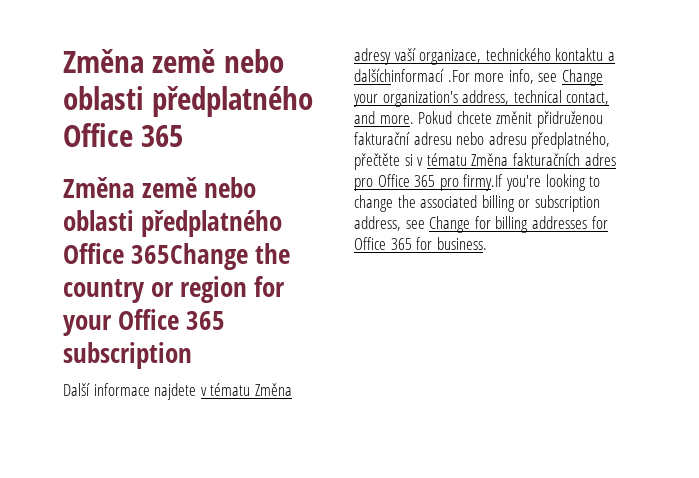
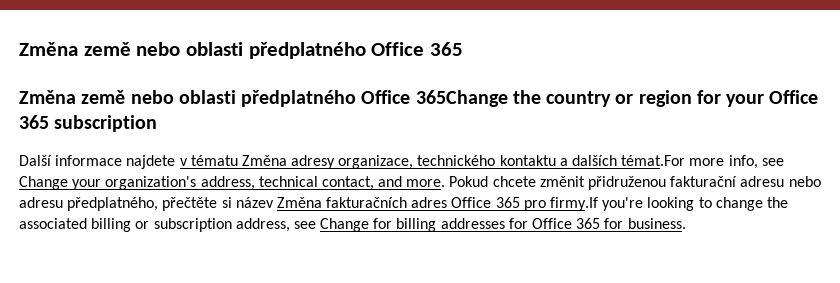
[394,48,416,61] vaší -> (336, 162) none
[354,69,470,82] dalšíchinformací .For -> [572,155,686,166] dalších témat.For
[417,153,467,166] v tématu -> [235,197,274,208] název
[354,178,373,191] pro -> (448, 202) none

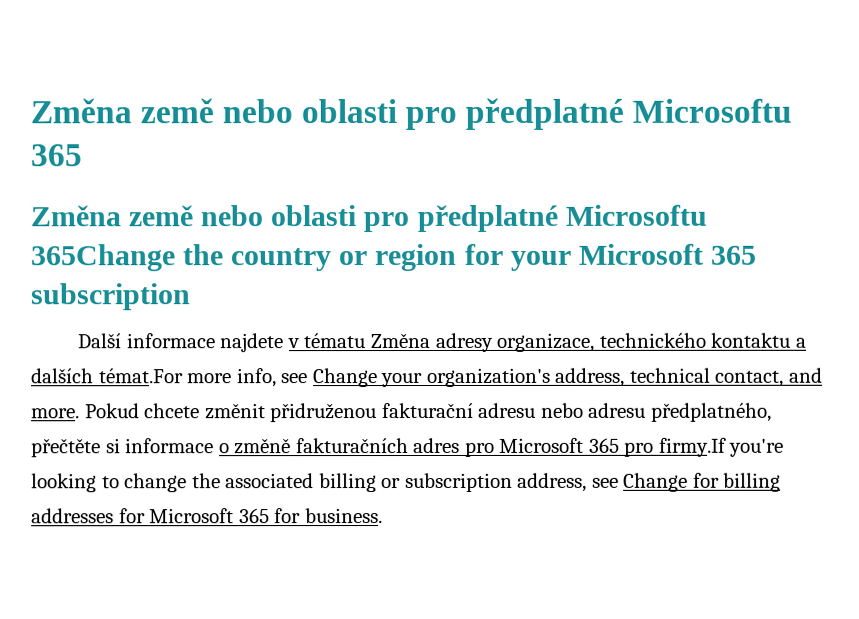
[19,42,425,59] Změna země nebo oblasti předplatného Office -> [30,97,793,131] Změna země nebo oblasti pro předplatné Microsoftu
[241,90,411,107] předplatného Office -> [363,204,707,233] pro předplatné Microsoftu
[769,90,819,104] Office -> [577,243,703,265] Microsoft
[235,197,492,208] název Změna fakturačních adres Office -> [125,437,585,457] informace o změně fakturačních adres pro Microsoft
[532,218,573,229] Office -> [149,508,235,524] Microsoft

